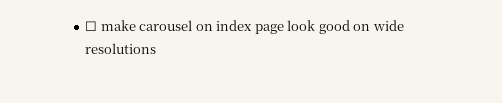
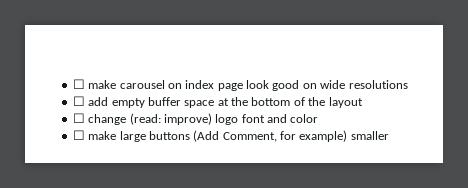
(157, 48) none -> [72,96,363,108] [72,113,319,125] [72,130,389,142] // ☐ add empty buffer space at the bottom of the layout // ☐ change (read: improve) logo font and color // ☐ make large buttons (Add Comment, for example) smaller

